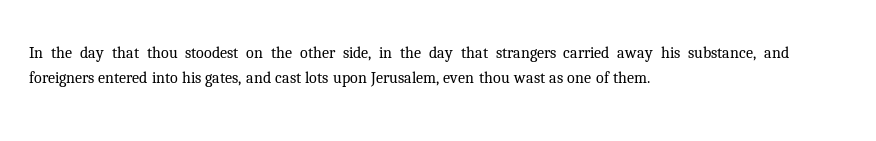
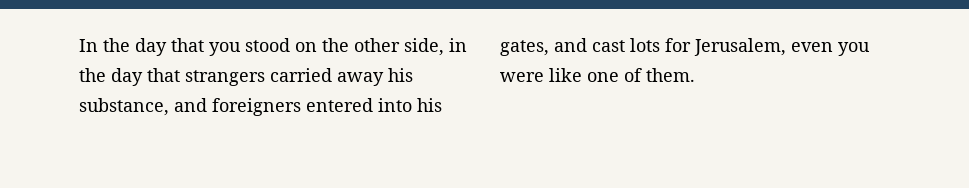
[146,46,240,58] thou stoodest -> [209,38,290,56] you stood
[332,74,367,87] upon -> [665,38,691,52] for
[478,71,564,83] thou wast as -> [838,42,870,56] [500,68,582,82] you were like

